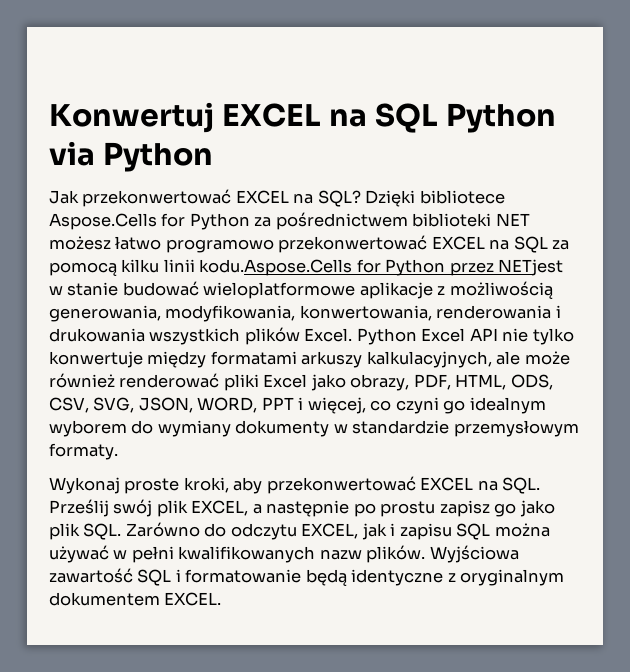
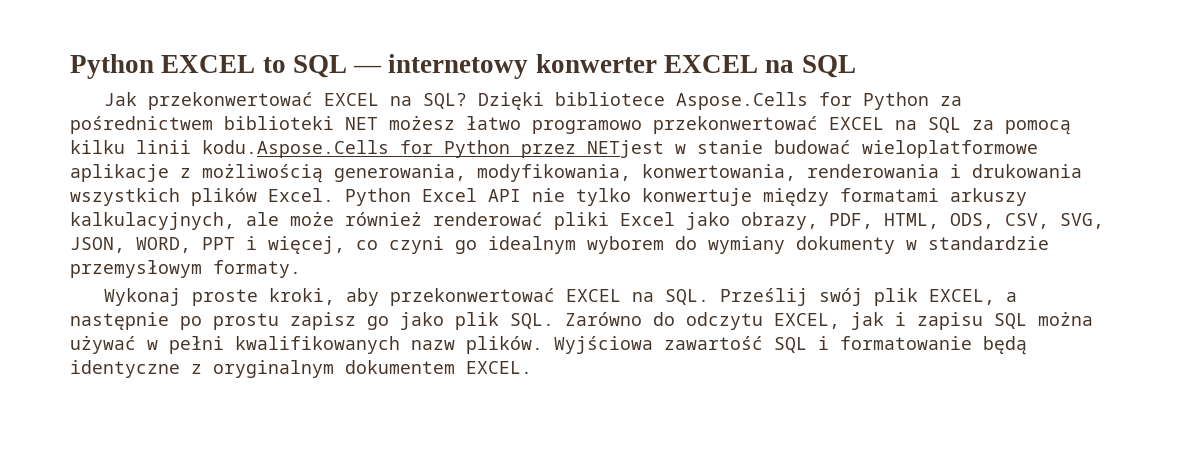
[49,102,557,133] [49,141,214,172] Konwertuj EXCEL na SQL Python via Python -> [70,54,856,79] Python EXCEL to SQL — internetowy konwerter EXCEL na SQL

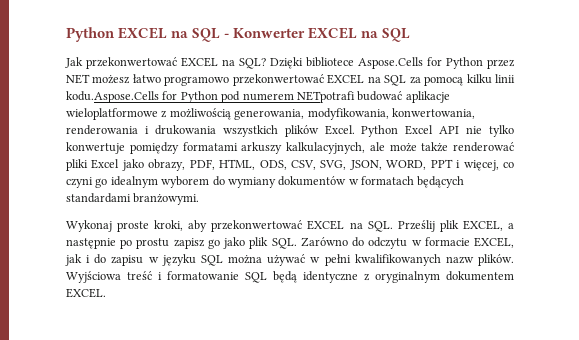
[262,54,657,79] to SQL — internetowy konwerter -> [171,28,306,42] na SQL - Konwerter
[940,96,963,106] [70,116,334,134] za pośrednictwem biblioteki -> [487,59,515,69] przez
[521,140,1038,158] [70,164,169,182] przez NETjest w stanie budować wieloplatformowe aplikacje -> [221,91,450,103] [66,108,158,120] pod numerem NETpotrafi budować aplikacje wieloplatformowe
[763,188,829,206] między -> [129,142,179,154] pomiędzy
[345,211,422,226] również -> [421,142,449,152] także
[796,236,1049,254] [70,260,301,278] dokumenty w standardzie przemysłowym formaty. -> [278,176,465,188] [66,193,200,205] dokumentów w formatach będących standardami branżowymi.
[819,288,864,306] swój -> (435, 226) none
(763, 321) none -> [411,237,470,246] w formacie
[917,312,983,330] zapisu -> [94,254,196,266] do zapisu w języku
[664,336,807,353] zawartość SQL -> [127,271,152,280] treść
(972, 343) none -> [245,272,267,283] SQL

